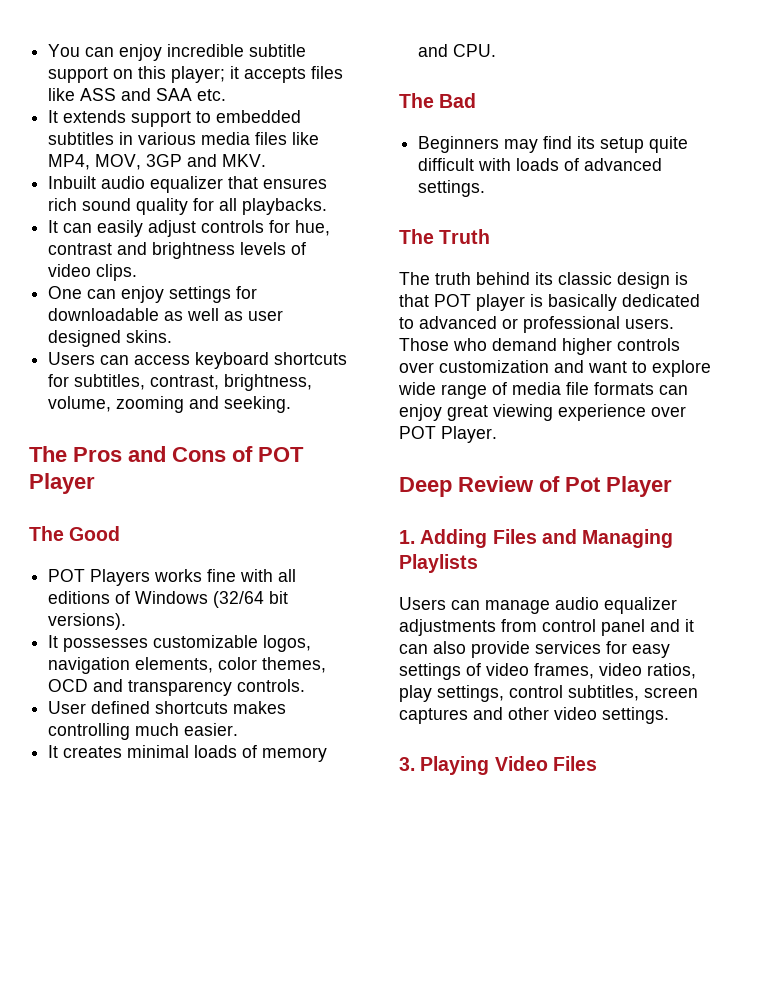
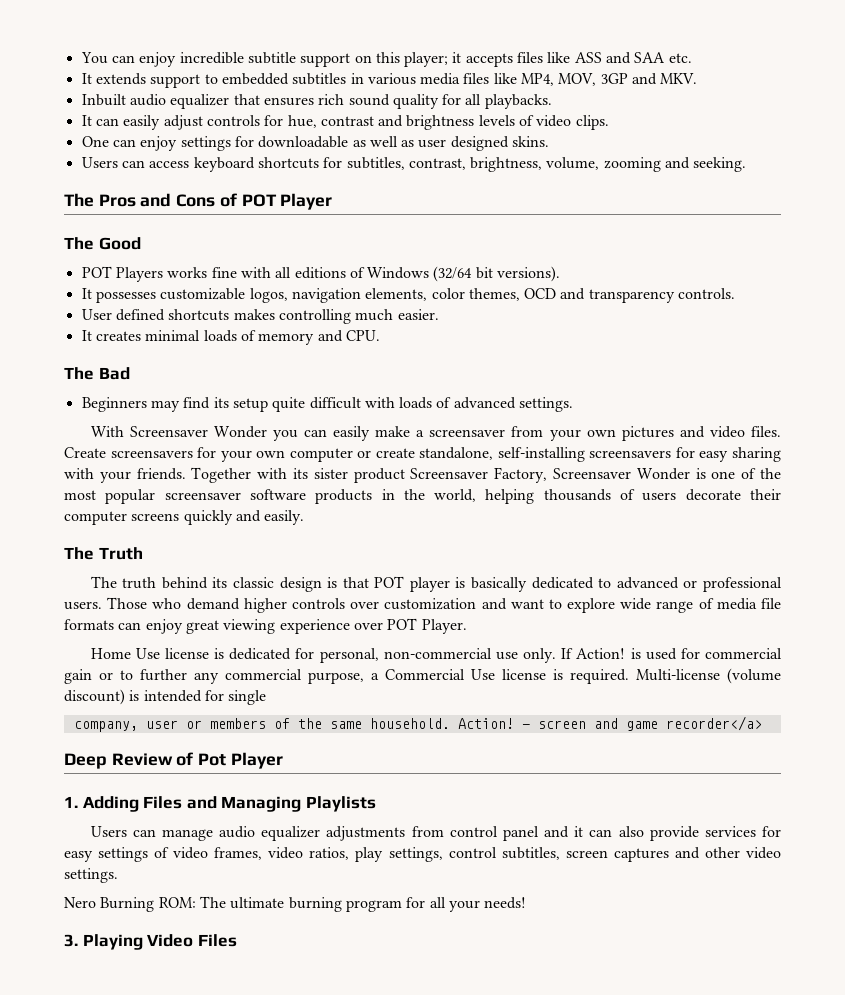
(486, 188) none -> [90,426,781,441] [64,447,782,462] [64,467,781,483] [64,489,781,504] [64,510,305,525] // With Screensaver Wonder you can easily make a screensaver from your own pictures and video files. Create screensavers for your own computer or create standalone, self-installing screensavers for easy sharing with your friends. Together with its sister product Screensaver Factory, Screensaver Wonder is one of the most popular screensaver software products in the world, helping thousands of users decorate their computer screens quickly and easily.
(497, 434) none -> [90,648,783,663] [64,668,781,684] [64,689,267,705] [73,716,762,732] // Home Use license is dedicated for personal, non-commercial use only. If Action! is used for commercial gain or to further any commercial purpose, a Commercial Use license is required. Multi-license (volume discount) is intended for single // company, user or members of the same household. Action! - screen and game recorder</a>
(669, 715) none -> [64,896,527,912] // Nero Burning ROM: The ultimate burning program for all your needs!

